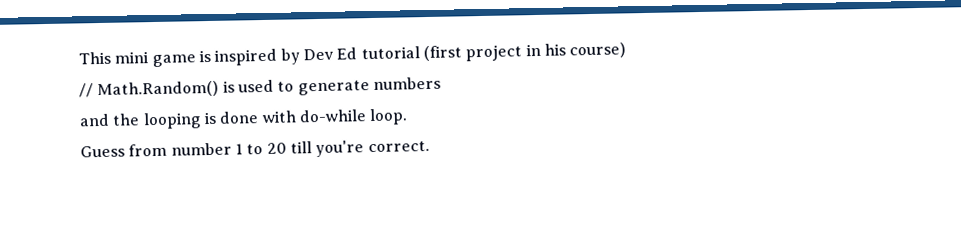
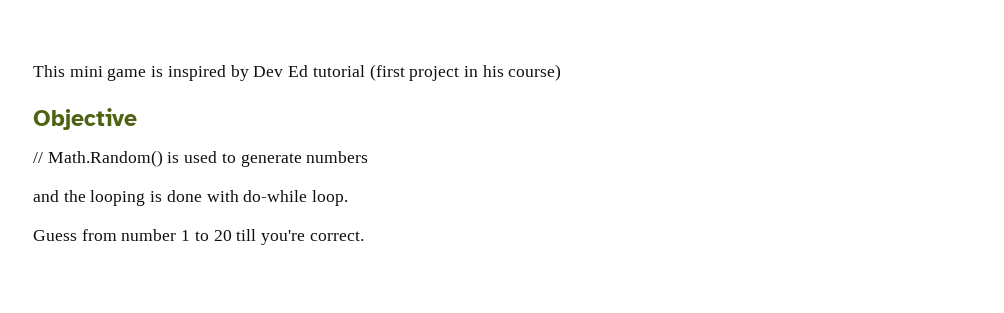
(627, 50) none -> [33,108,137,130] // Objective

